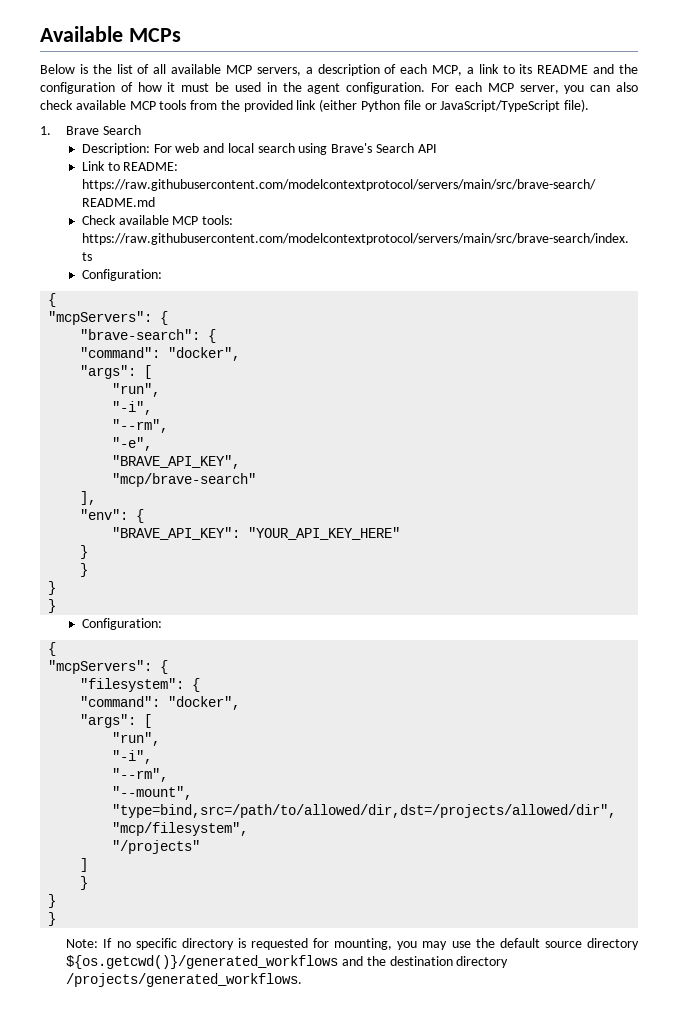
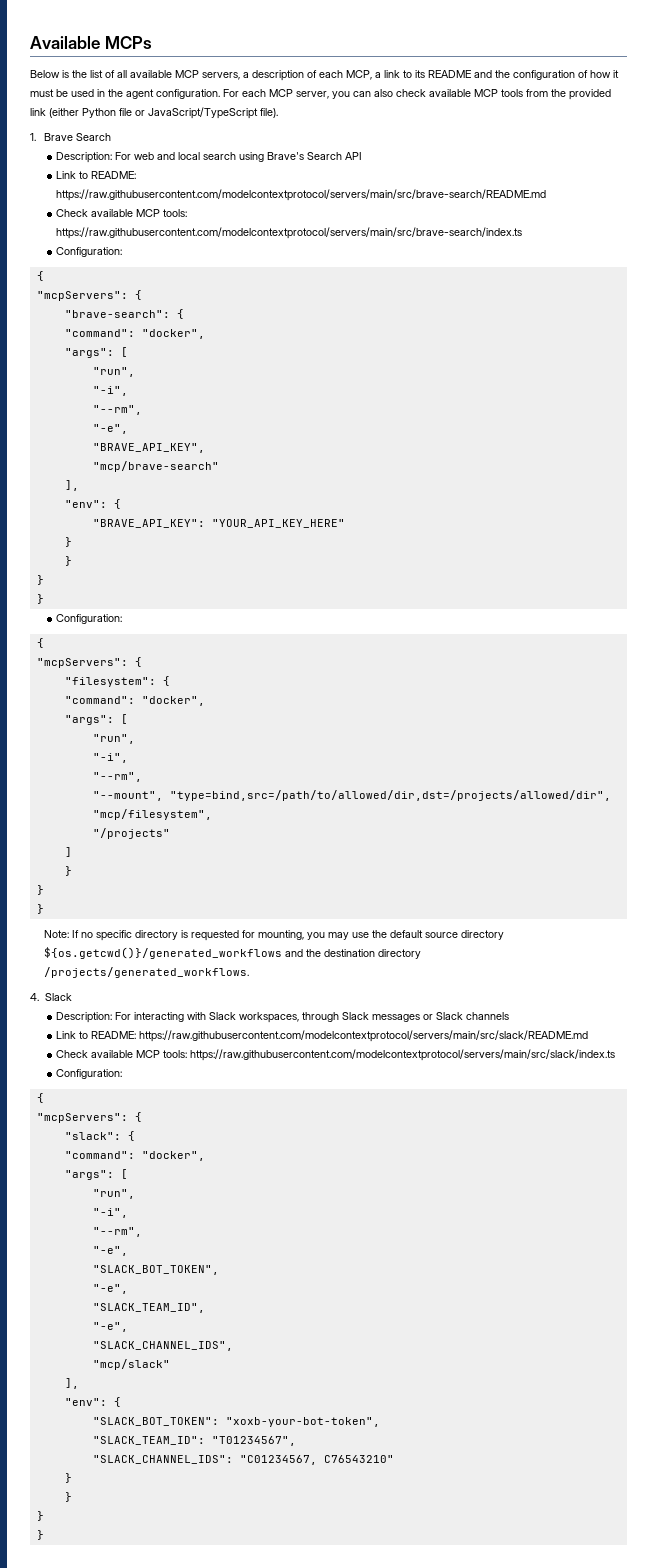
(303, 980) none -> [30,993,72,1001] [56,1012,510,1023] [56,1030,589,1042] [56,1049,616,1061] [56,1069,123,1079] [36,1093,44,1103] [36,1112,142,1123] [64,1131,135,1141] [64,1151,205,1161] [64,1169,128,1180] [92,1189,135,1199] [92,1208,128,1218] [92,1227,142,1237] [92,1246,128,1256] [92,1265,219,1275] [92,1284,128,1294] [92,1303,205,1313] [92,1322,128,1332] [92,1341,233,1351] [92,1359,170,1370] [64,1378,79,1389] [64,1397,121,1407] [92,1417,380,1427] [92,1436,296,1446] [92,1455,394,1465] [64,1473,72,1483] [64,1492,72,1502] [36,1511,44,1521] [36,1530,44,1540] // 4. Slack // Description: For interacting with Slack workspaces, through Slack messages or Slack channels // Link to README: https://raw.githubusercontent.com/modelcontextprotocol/servers/main/src/slack/README.md // Check available MCP tools: https://raw.githubusercontent.com/modelcontextprotocol/servers/main/src/slack/index.ts // Configuration: // { // "mcpServers": { // "slack": { // "command": "docker", // "args": [ // "run", // "-i", // "--rm", // "-e", // "SLACK_BOT_TOKEN", // "-e", // "SLACK_TEAM_ID", // "-e", // "SLACK_CHANNEL_IDS", // "mcp/slack" // ], // "env": { // "SLACK_BOT_TOKEN": "xoxb-your-bot-token", // "SLACK_TEAM_ID": "T01234567", // "SLACK_CHANNEL_IDS": "C01234567, C76543210" // } // } // } // }

